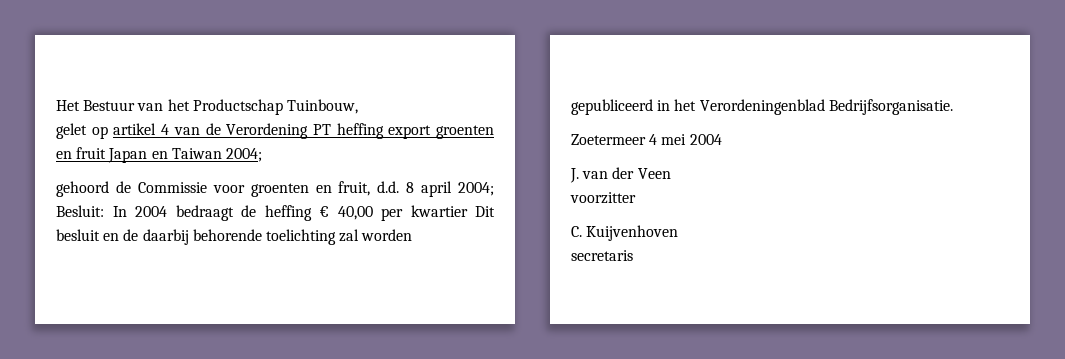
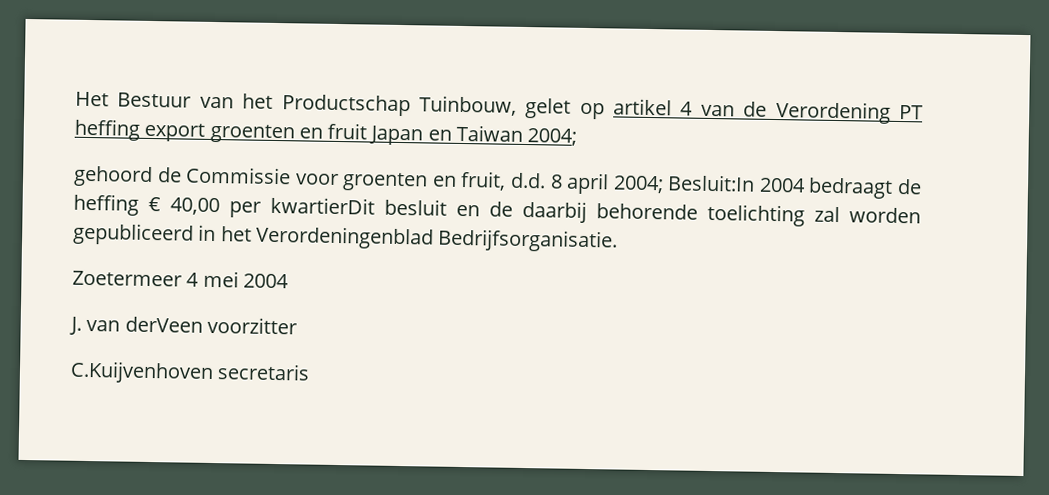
(358, 106) // -> (517, 105) none
[56,205,127,217] Besluit: In -> [667,174,756,192] Besluit:In
[410,205,495,217] kwartier Dit -> [270,196,375,215] kwartierDit
[612,167,671,179] der Veen // -> [124,316,203,333] derVeen
[571,225,679,241] C. Kuijvenhoven // -> [70,360,214,385] C.Kuijvenhoven

